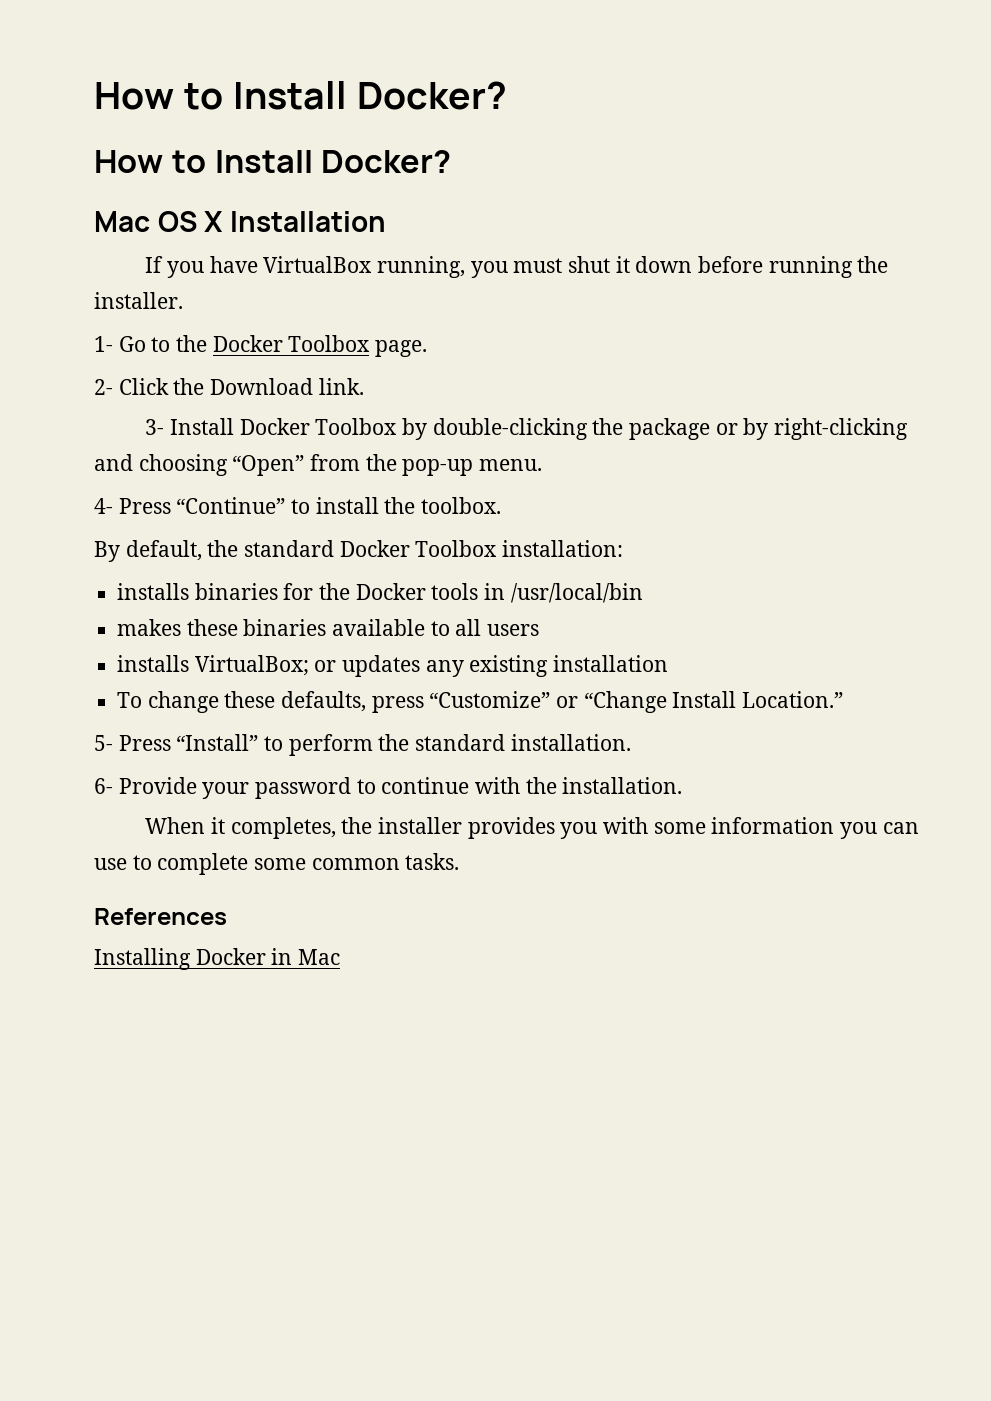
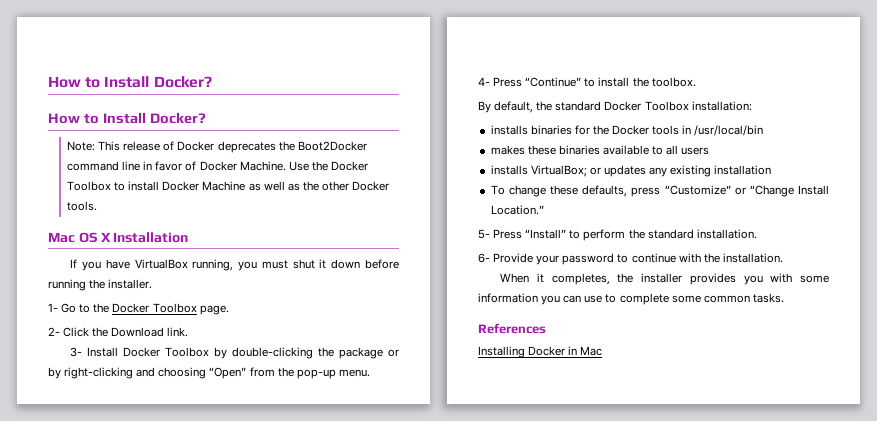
(452, 161) none -> [66,141,367,153] [66,161,368,171] [66,181,390,191] [66,201,97,211] // Note: This release of Docker deprecates the Boot2Docker command line in favor of Docker Machine. Use the Docker Toolbox to install Docker Machine as well as the other Docker tools.

